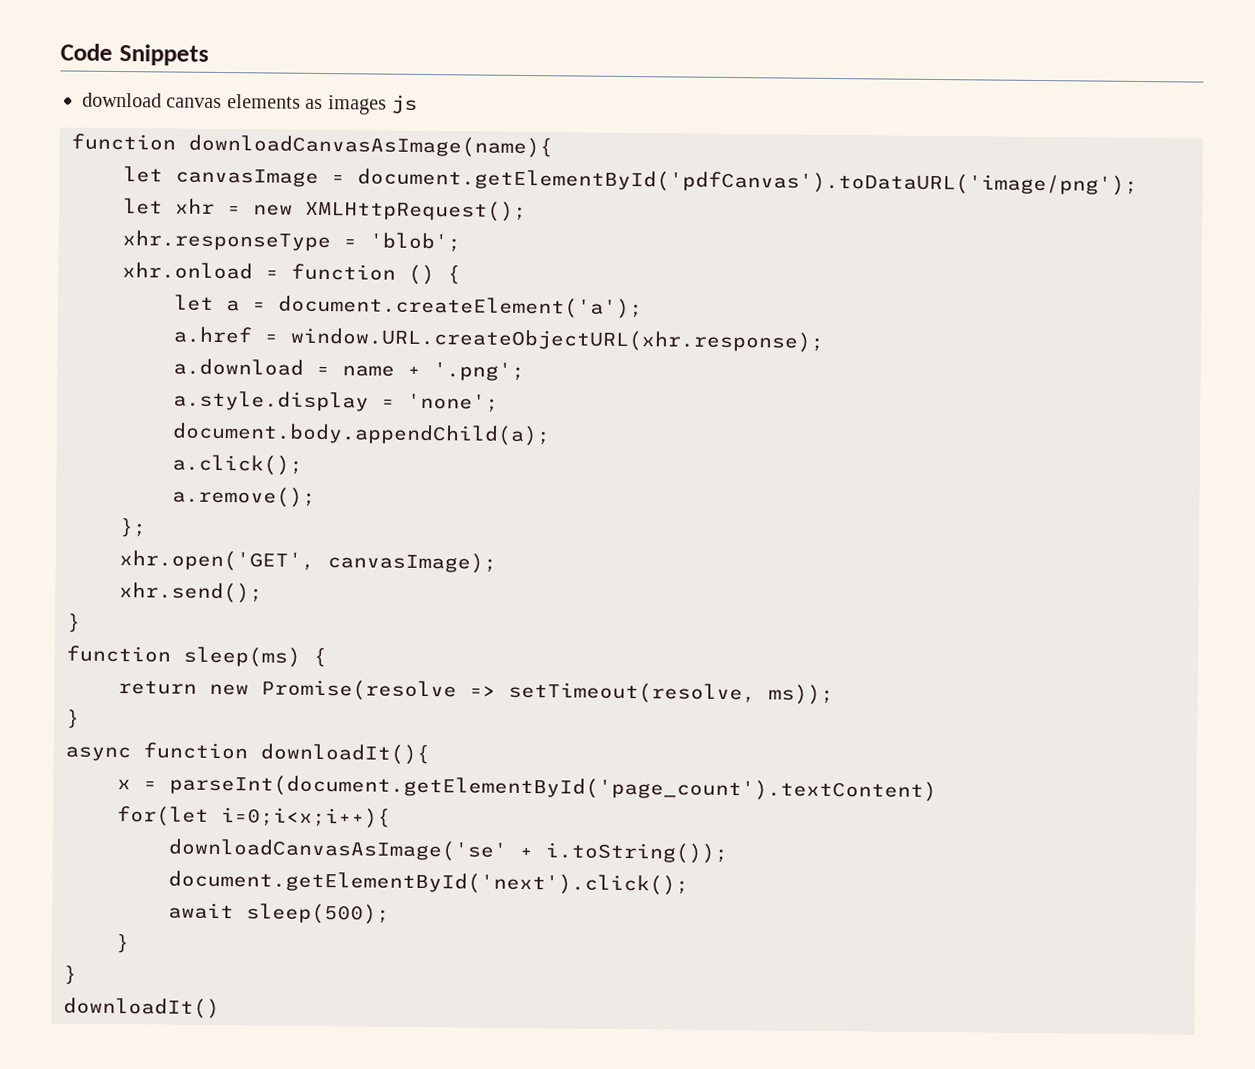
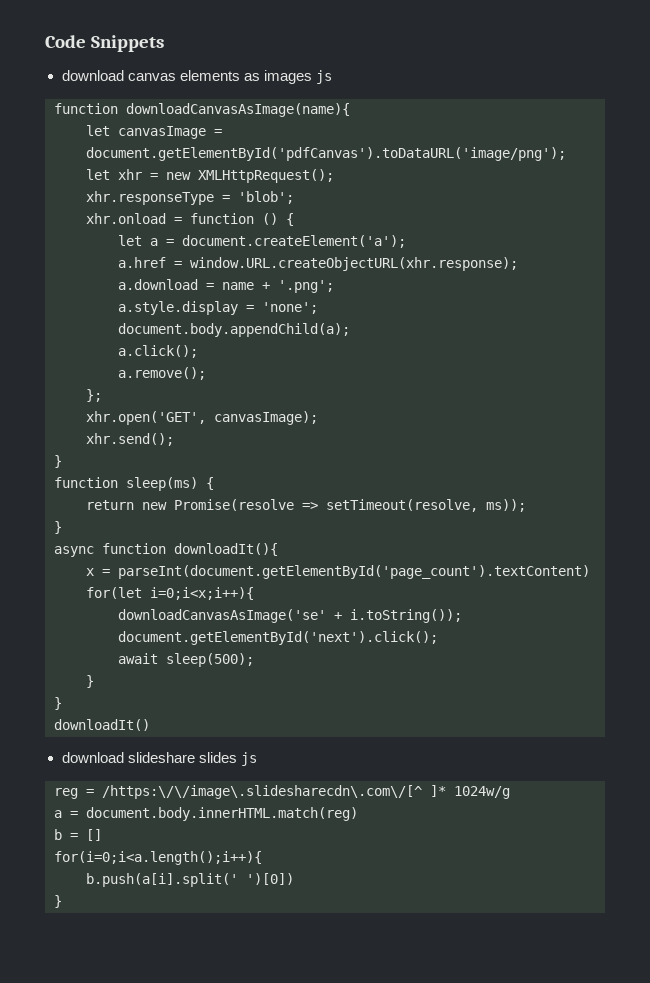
(220, 1008) none -> [61,752,257,766] [54,785,510,799] [54,807,358,821] [54,829,102,841] [54,851,262,865] [86,873,294,887] [54,895,62,908] // download slideshare slides js // reg = /https:\/\/image\.slidesharecdn\.com\/[^ ]* 1024w/g // a = document.body.innerHTML.match(reg) // b = [] // for(i=0;i<a.length();i++){ // b.push(a[i].split(' ')[0]) // }

